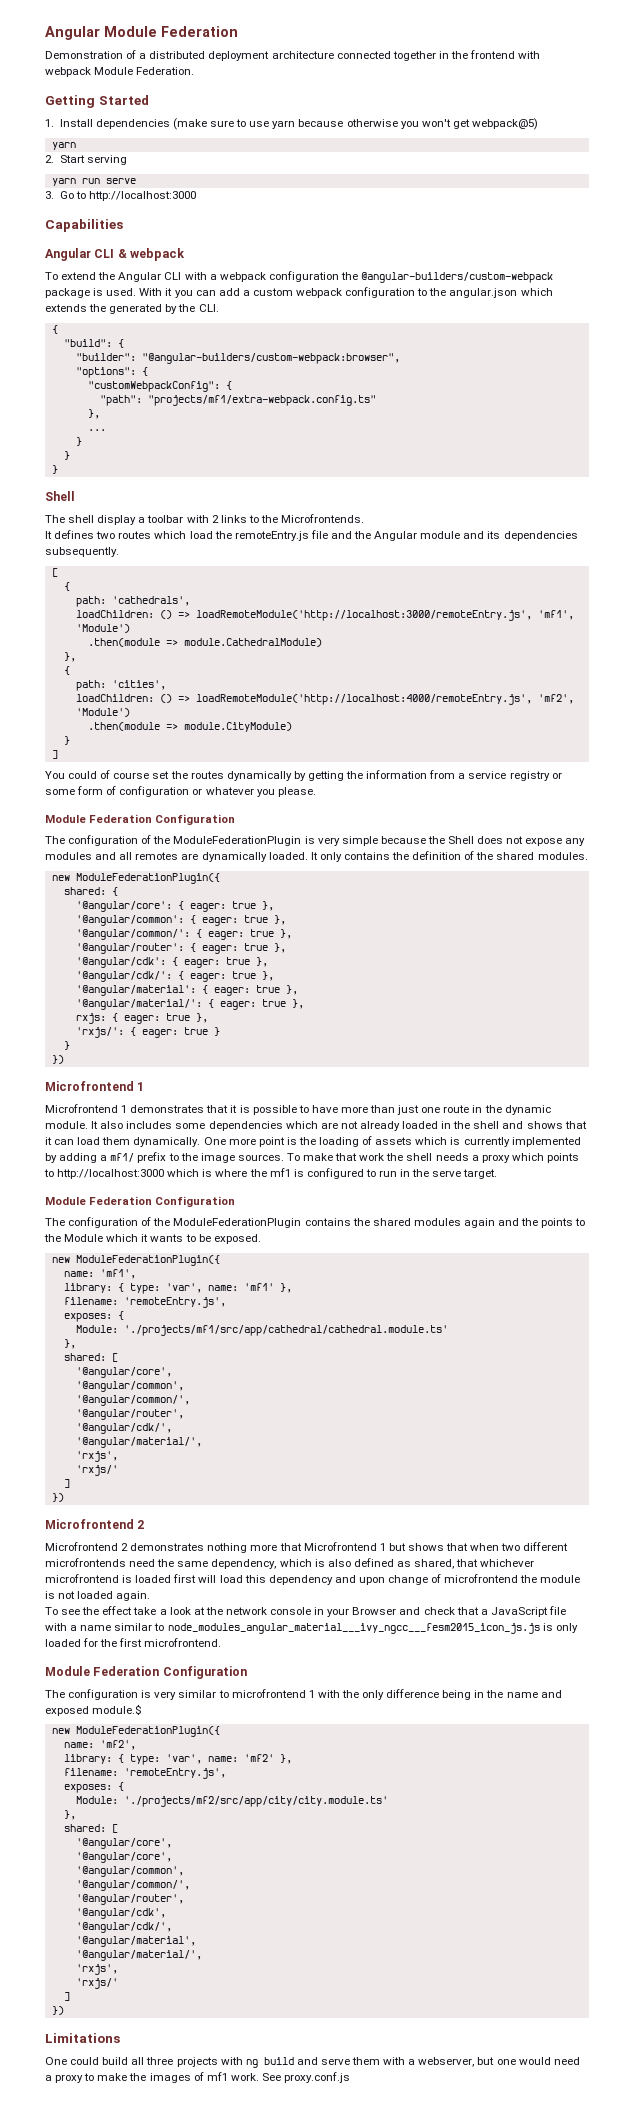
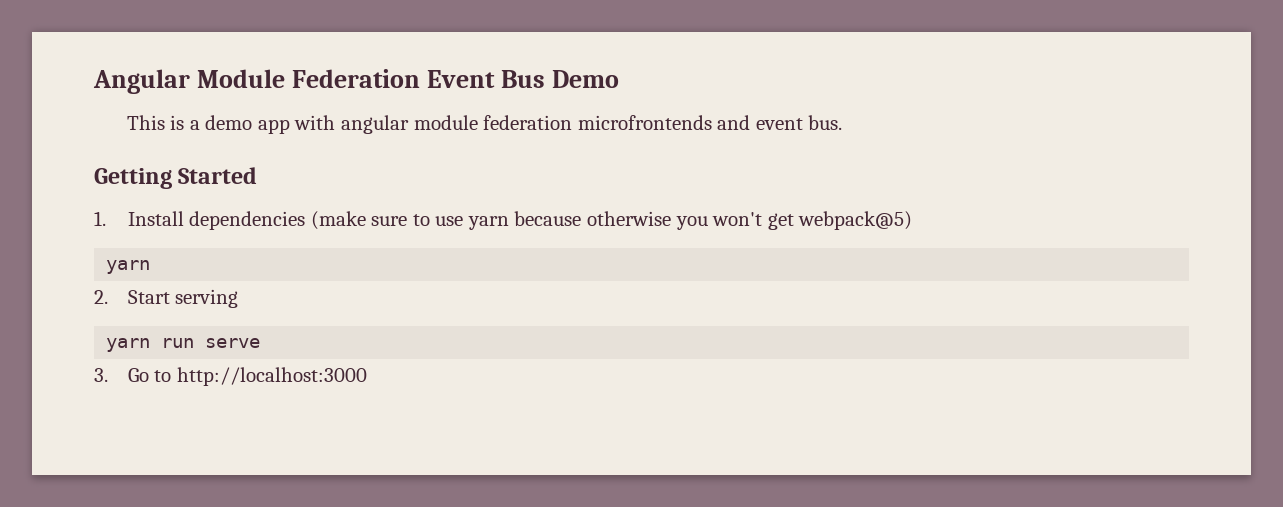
[45,50,541,61] [45,67,195,77] // Demonstration of a distributed deployment architecture connected together in the frontend with webpack Module Federation. -> [427,70,620,88] [126,115,843,134] Event Bus Demo // This is a demo app with angular module federation microfrontends and event bus.
[45,219,123,232] [45,248,186,261] [45,271,554,283] [45,287,553,298] [45,304,219,314] [51,325,58,334] [63,339,124,348] [75,353,400,364] [75,367,148,378] [87,381,232,392] [99,395,376,406] [87,409,100,419] [87,429,106,431] [75,437,82,446] [63,451,70,460] [51,465,58,474] [45,491,75,501] [45,514,365,525] [45,530,578,541] [45,547,119,557] [51,568,58,577] [63,582,70,591] [75,596,190,607] [75,610,574,621] [75,624,130,633] [87,638,322,647] [63,652,76,662] [63,666,70,675] [75,680,166,691] [75,694,574,705] [75,708,130,717] [87,722,292,732] [63,736,70,745] [51,750,58,759] [45,770,562,781] [45,786,316,797] [45,814,236,825] [45,835,586,846] [45,851,588,862] [51,873,220,884] [63,887,118,896] [75,901,274,912] [75,915,286,926] [75,929,292,940] [75,943,286,954] [75,957,268,968] [75,971,274,982] [75,985,298,996] [75,999,304,1010] [75,1013,208,1024] [75,1027,220,1038] [63,1041,70,1050] [51,1055,64,1064] [45,1081,145,1091] [45,1104,551,1115] [45,1121,587,1131] [45,1136,581,1147] [45,1152,579,1163] [44,1168,498,1179] [45,1196,236,1207] [45,1217,586,1228] [44,1234,261,1244] [51,1255,220,1266] [63,1269,136,1279] [63,1283,292,1294] [63,1297,226,1308] [63,1311,124,1322] [75,1325,448,1336] [63,1339,76,1349] [63,1353,118,1362] [75,1367,172,1378] [75,1381,184,1392] [75,1395,190,1406] [75,1409,184,1420] [75,1423,172,1434] [75,1437,202,1448] [75,1451,118,1462] [75,1465,118,1476] [63,1479,70,1488] [51,1493,64,1502] [45,1519,145,1529] [45,1542,569,1553] [45,1558,535,1569] [45,1574,581,1585] [45,1591,151,1601] [45,1606,566,1617] [45,1623,578,1634] [45,1638,222,1647] [45,1666,247,1679] [45,1689,562,1700] [45,1704,143,1716] [51,1726,220,1737] [63,1740,136,1750] [63,1754,292,1765] [63,1768,226,1779] [63,1782,124,1793] [75,1796,388,1807] [63,1810,76,1820] [63,1824,118,1833] [75,1838,172,1849] [75,1852,172,1863] [75,1866,184,1877] [75,1880,190,1891] [75,1894,184,1905] [75,1908,166,1919] [75,1922,172,1933] [75,1936,196,1947] [75,1950,202,1961] [75,1964,118,1975] [75,1978,118,1989] [63,1992,70,2001] [51,2006,64,2015] [45,2033,120,2043] [45,2057,580,2068] [45,2072,351,2083] // Capabilities // Angular CLI & webpack // To extend the Angular CLI with a webpack configuration the @angular-builders/custom-webpack package is used. With it you can add a custom webpack configuration to the angular.json which extends the generated by the CLI. // { // "build": { // "builder": "@angular-builders/custom-webpack:browser", // "options": { // "customWebpackConfig": { // "path": "projects/mf1/extra-webpack.config.ts" // }, // ... // } // } // } // Shell // The shell display a toolbar with 2 links to the Microfrontends. // It defines two routes which load the remoteEntry.js file and the Angular module and its dependencies subsequently. // [ // { // path: 'cathedrals', // loadChildren: () => loadRemoteModule('http://localhost:3000/remoteEntry.js', 'mf1', 'Module') // .then(module => module.CathedralModule) // }, // { // path: 'cities', // loadChildren: () => loadRemoteModule('http://localhost:4000/remoteEntry.js', 'mf2', 'Module') // .then(module => module.CityModule) // } // ] // You could of course set the routes dynamically by getting the information from a service registry or some form of configuration or whatever you please. // Module Federation Configuration // The configuration of the ModuleFederationPlugin is very simple because the Shell does not expose any modules and all remotes are dynamically loaded. It only contains the definition of the shared modules. // new ModuleFederationPlugin({ // shared: { // '@angular/core': { eager: true }, // '@angular/common': { eager: true }, // '@angular/common/': { eager: true }, // '@angular/router': { eager: true }, // '@angular/cdk': { eager: true }, // '@angular/cdk/': { eager: true }, // '@angular/material': { eager: true }, // '@angular/material/': { eager: true }, // rxjs: { eager: true }, // 'rxjs/': { eager: true } // } // }) // Microfrontend 1 // Microfrontend 1 demonstrates that it is possible to have more than just one route in the dynamic module. It also includes some dependencies which are not already loaded in the shell and shows that it can load them dynamically. One more point is the loading of assets which is currently implemented by adding a mf1/ prefix to the image sources. To make that work the shell needs a proxy which points to http://localhost:3000 which is where the mf1 is configured to run in the serve target. // Module Federation Configuration // The configuration of the ModuleFederationPlugin contains the shared modules again and the points to the Module which it wants to be exposed. // new ModuleFederationPlugin({ // name: 'mf1', // library: { type: 'var', name: 'mf1' }, // filename: 'remoteEntry.js', // exposes: { // Module: './projects/mf1/src/app/cathedral/cathedral.module.ts' // }, // shared: [ // '@angular/core', // '@angular/common', // '@angular/common/', // '@angular/router', // '@angular/cdk/', // '@angular/material/', // 'rxjs', // 'rxjs/' // ] // }) // Microfrontend 2 // Microfrontend 2 demonstrates nothing more that Microfrontend 1 but shows that when two different microfrontends need the same dependency, which is also defined as shared, that whichever microfrontend is loaded first will load this dependency and upon change of microfrontend the module is not loaded again. // To see the effect take a look at the network console in your Browser and check that a JavaScript file with a name similar to node_modules_angular_material___ivy_ngcc___fesm2015_icon_js.js is only loaded for the first microfrontend. // Module Federation Configuration // The configuration is very similar to microfrontend 1 with the only difference being in the name and exposed module.$ // new ModuleFederationPlugin({ // name: 'mf2', // library: { type: 'var', name: 'mf2' }, // filename: 'remoteEntry.js', // exposes: { // Module: './projects/mf2/src/app/city/city.module.ts' // }, // shared: [ // '@angular/core', // '@angular/core', // '@angular/common', // '@angular/common/', // '@angular/router', // '@angular/cdk', // '@angular/cdk/', // '@angular/material', // '@angular/material/', // 'rxjs', // 'rxjs/' // ] // }) // Limitations // One could build all three projects with ng build and serve them with a webserver, but one would need a proxy to make the images of mf1 work. See proxy.conf.js -> (367, 376) none

